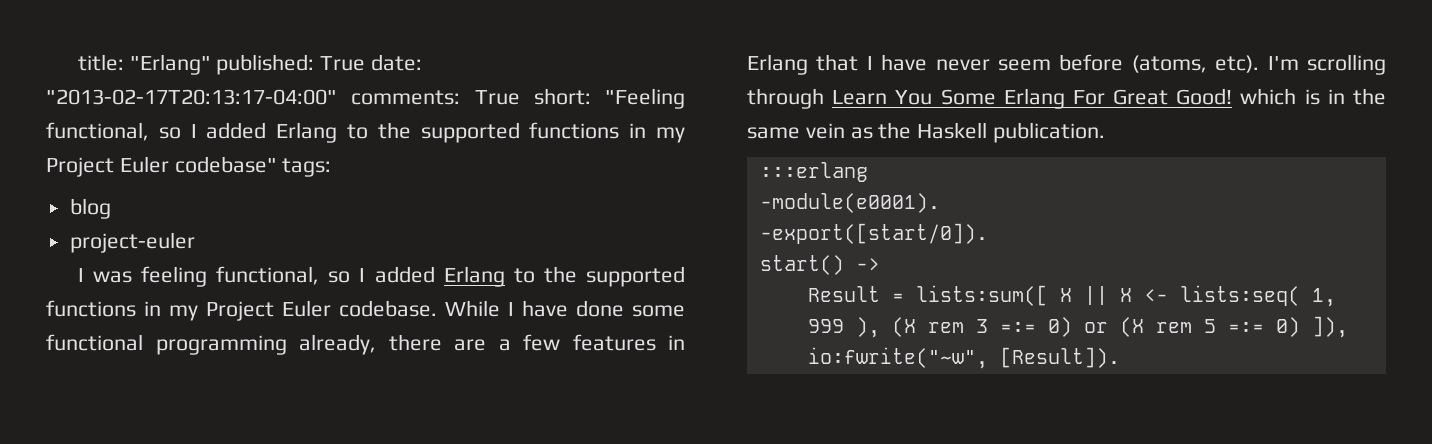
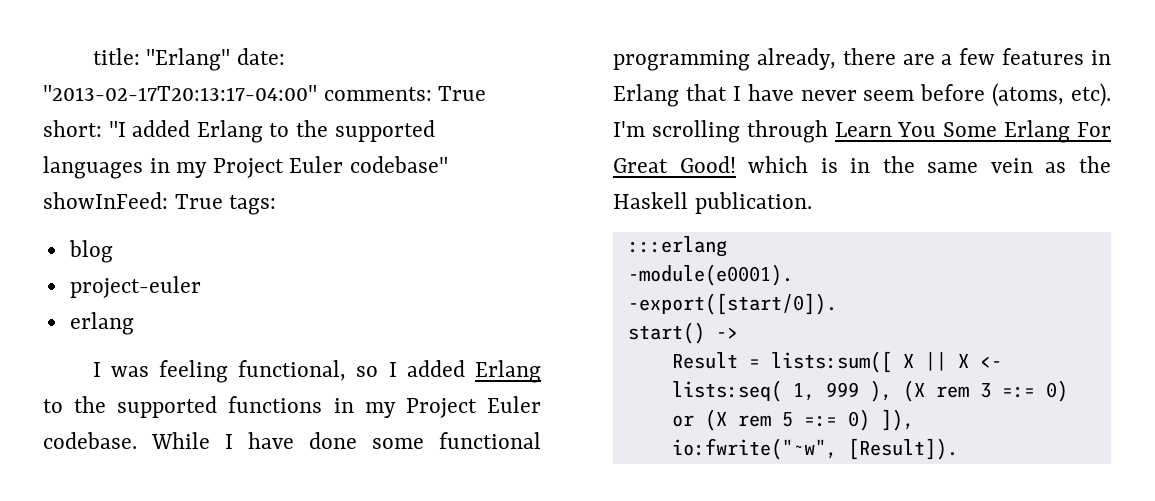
[216,54,366,75] published: True -> (231, 59) none
[605,88,685,109] [46,122,620,143] "Feeling functional, so I added Erlang to the supported functions -> [108,120,435,143] [43,156,143,179] "I added Erlang to the supported languages
(277, 164) none -> [43,192,223,209] showInFeed: True
(195, 242) none -> [69,312,134,335] // erlang

